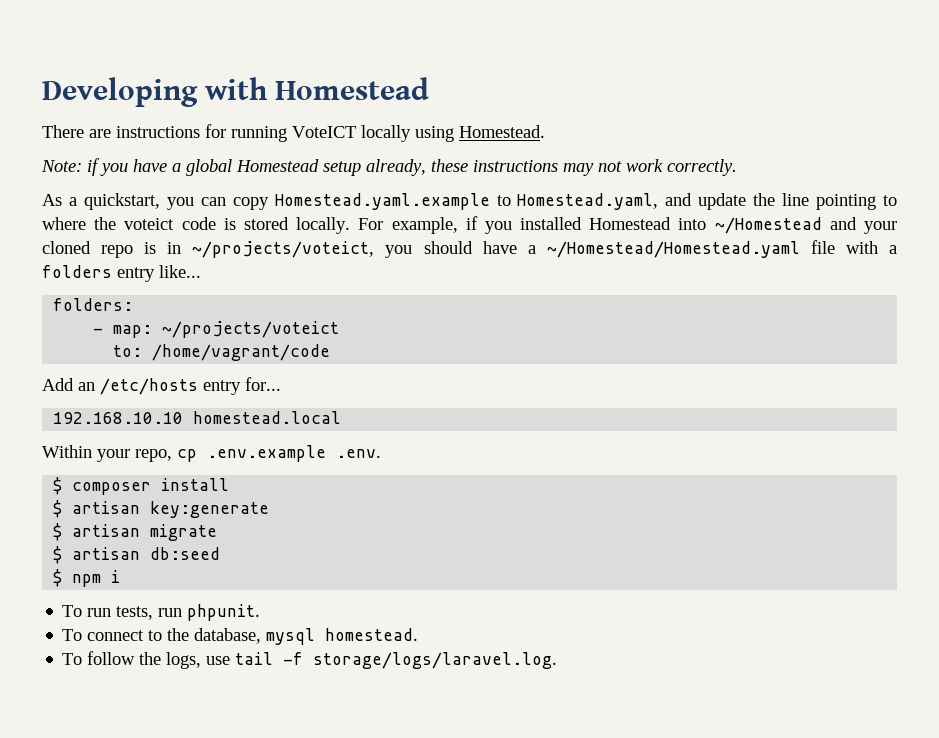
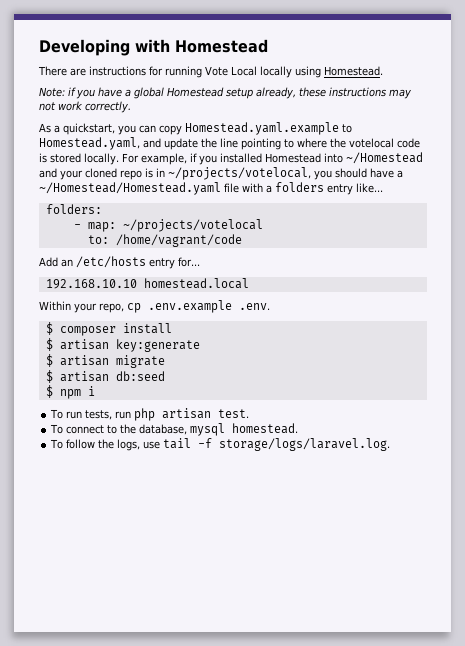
[292,126,356,138] VoteICT -> [205,66,257,76] Vote Local
[124,218,175,230] voteict -> [349,138,394,148] votelocal
[192,241,375,258] ~/projects/voteict, -> [168,167,311,180] ~/projects/votelocal,
[162,321,340,338] ~/projects/voteict -> [122,219,263,232] ~/projects/votelocal
[187,604,261,621] phpunit. -> [134,408,250,421] php artisan test.

